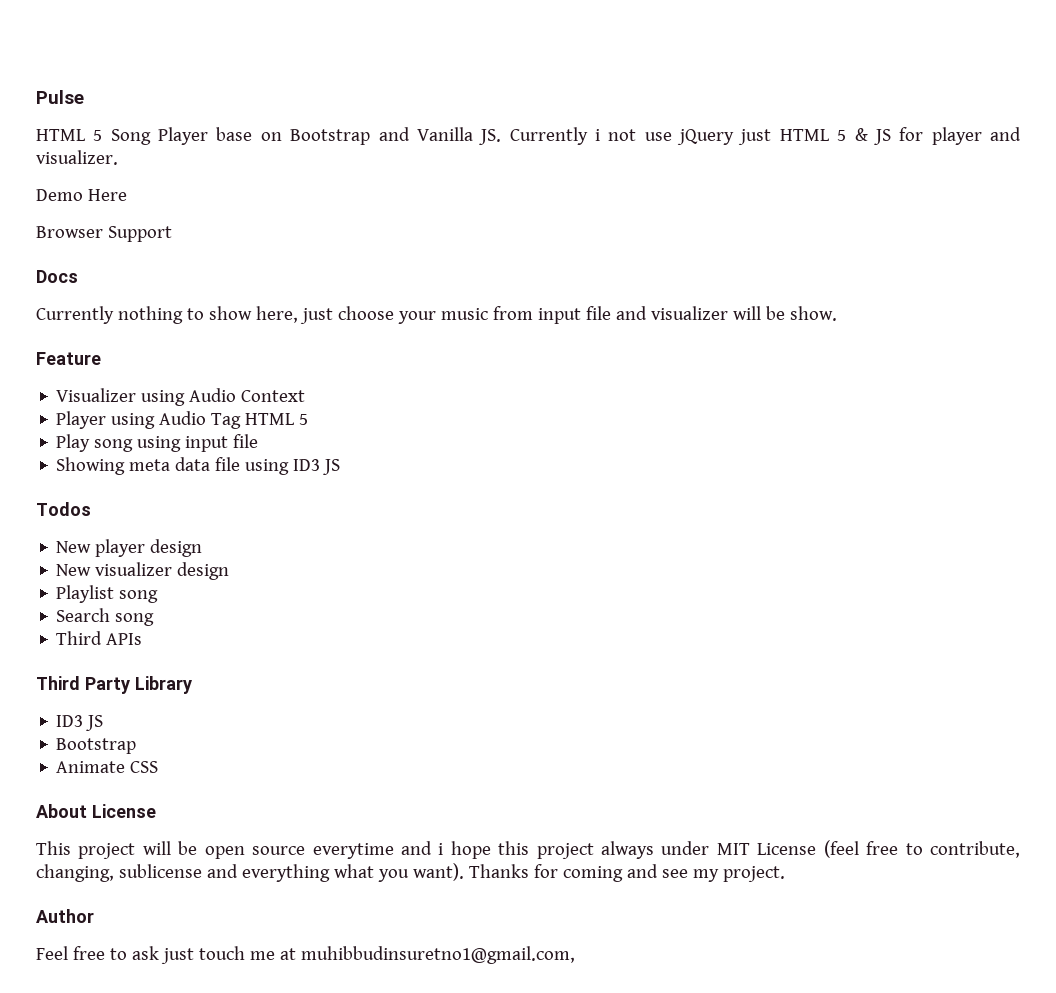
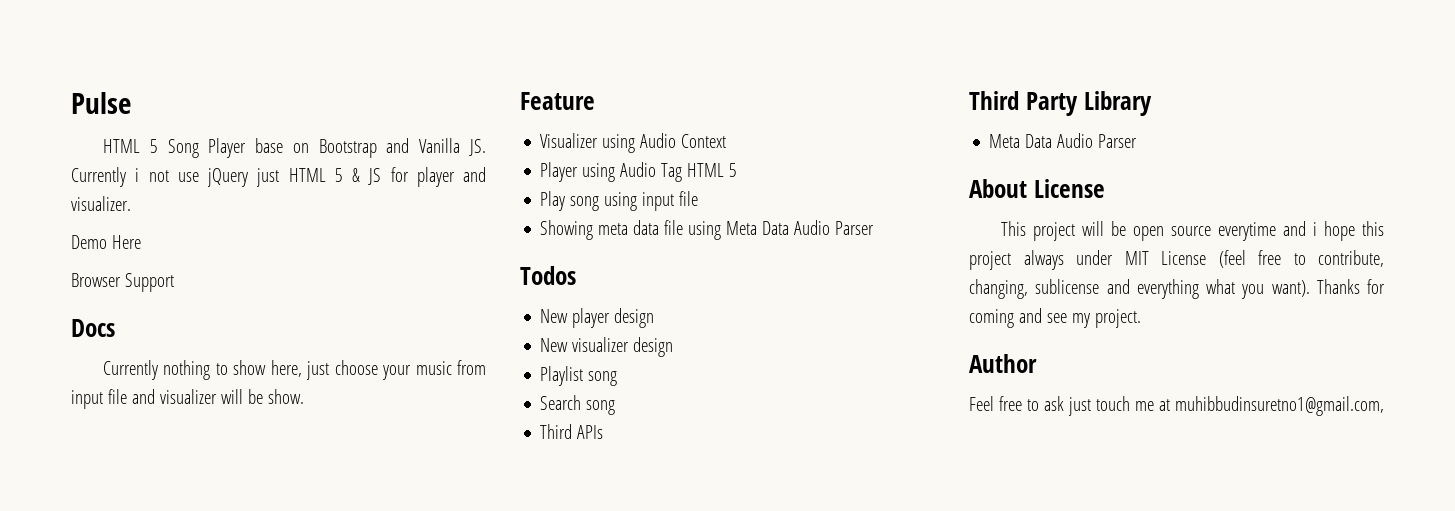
[293,459,341,475] ID3 JS -> [726,220,875,235] Meta Data Audio Parser
[56,715,104,731] [56,738,137,754] [56,761,159,773] ID3 JS // Bootstrap // Animate CSS -> [989,133,1138,148] Meta Data Audio Parser

